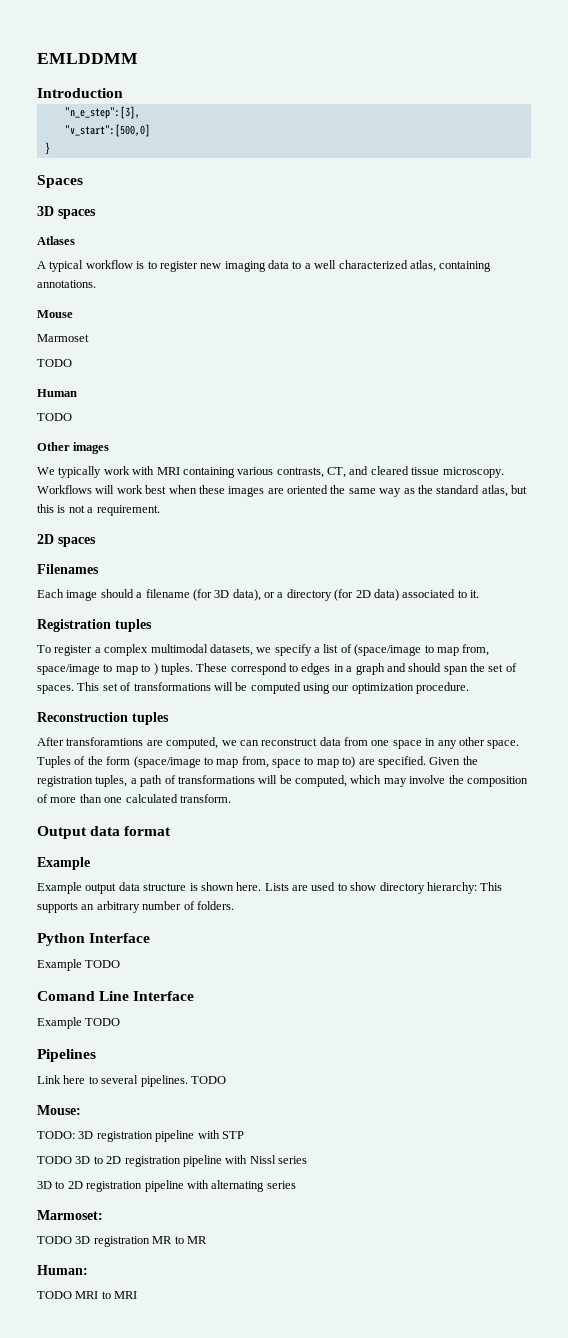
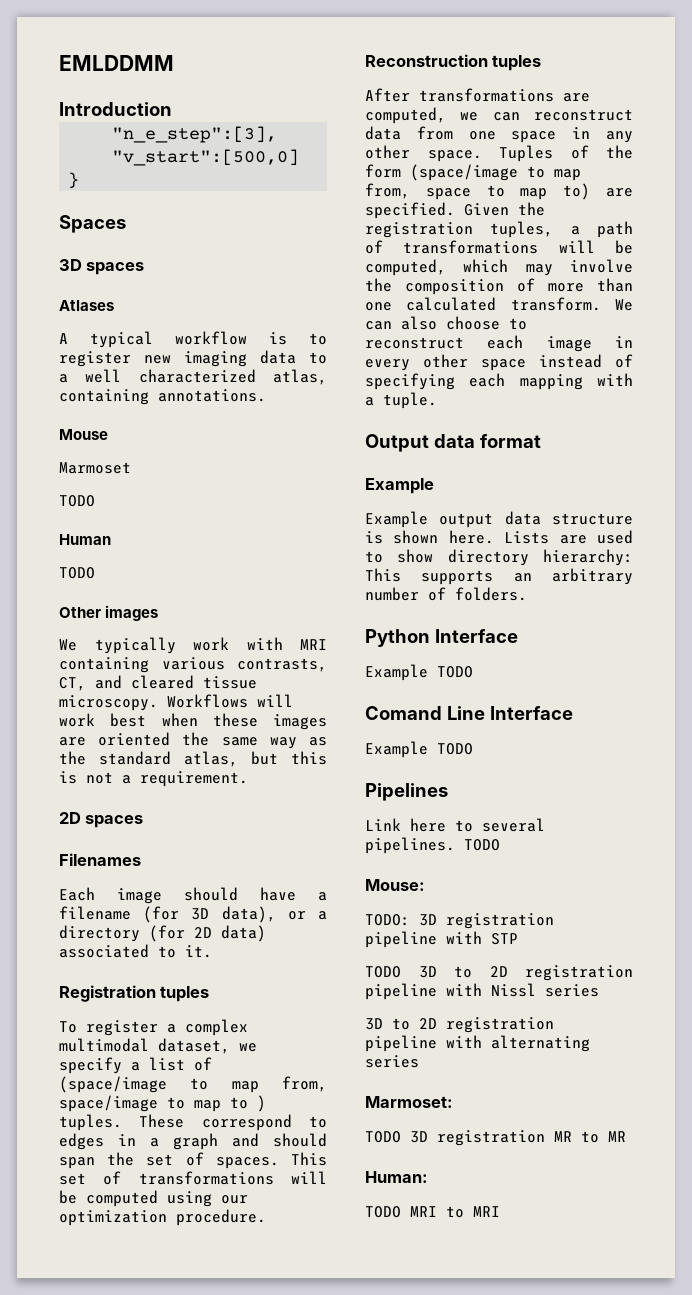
(134, 593) none -> [260,887,296,901] have
[209,644,253,656] datasets, -> [158,1038,230,1054] dataset,
[66,737,144,746] transforamtions -> [419,88,554,102] transformations
(231, 798) none -> [615,299,633,311] [365,316,527,330] [365,335,633,352] [365,354,633,371] [365,373,633,390] [365,392,437,409] We can also choose to reconstruct each image in every other space instead of specifying each mapping with a tuple.

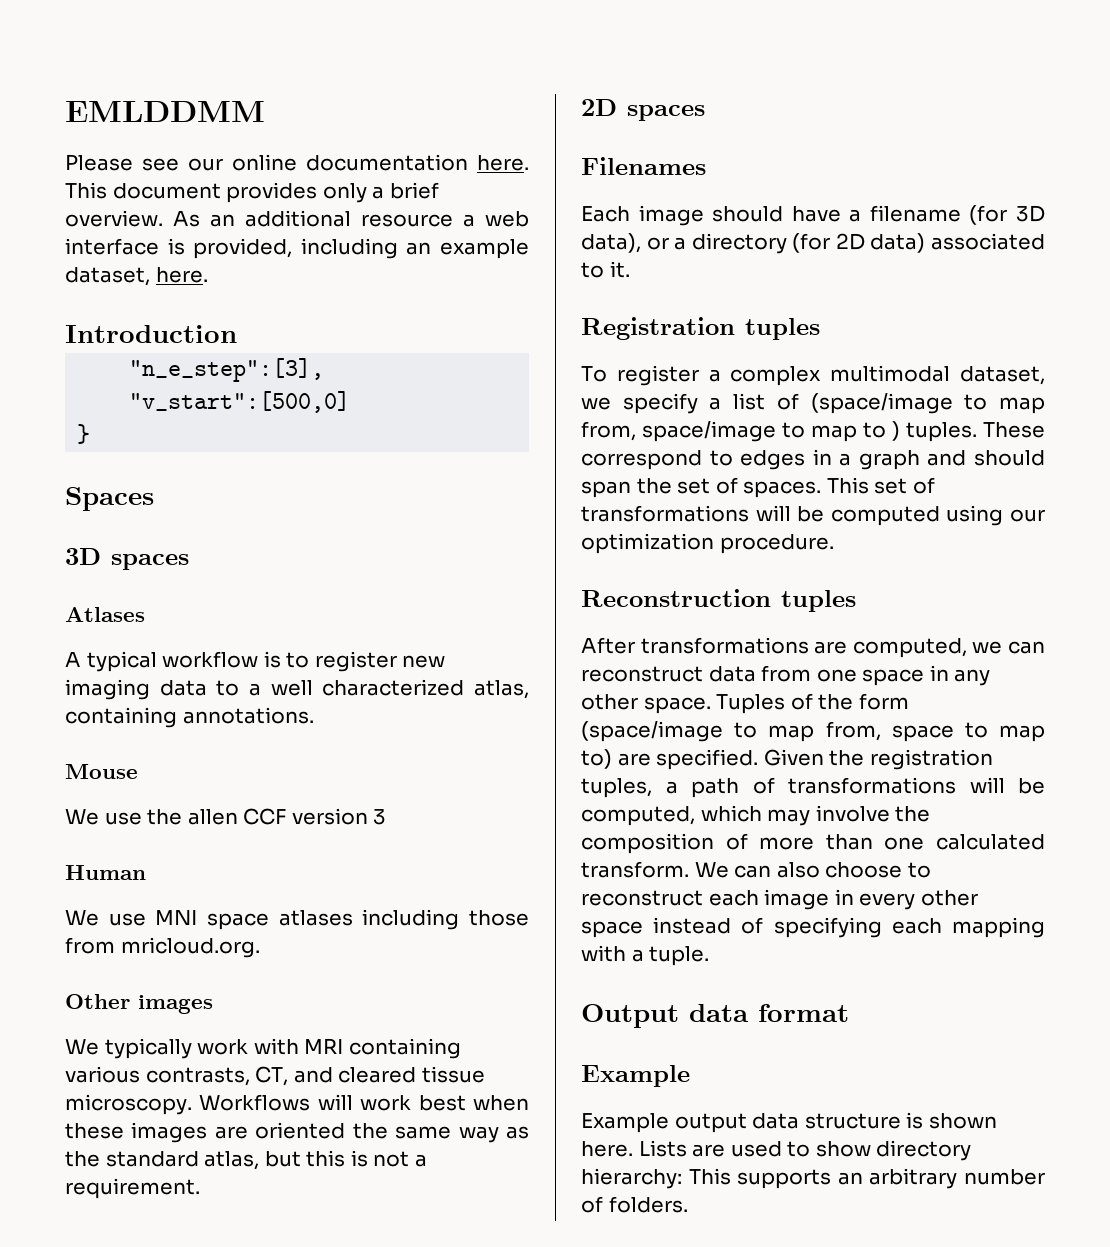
(174, 63) none -> [65,154,529,171] [65,182,439,203] [65,210,529,227] [65,238,529,259] [65,267,208,286] // Please see our online documentation here. This document provides only a brief overview. As an additional resource a web interface is provided, including an example dataset, here.
[59,462,131,474] [59,495,95,507] [59,534,111,545] [59,567,95,579] Marmoset // TODO // Human // TODO -> [65,808,387,825] [65,865,146,880] [65,909,529,930] [65,937,260,958] We use the allen CCF version 3 // Human // We use MNI space atlases including those from mricloud.org.
[365,629,518,647] [365,664,473,681] [365,706,573,720] [365,741,473,758] [365,783,448,801] [365,818,545,832] [365,837,500,854] [365,879,425,891] [365,913,554,929] [365,931,518,948] [365,965,633,981] [365,983,599,1000] [365,1017,554,1033] [365,1035,590,1052] [365,1055,419,1068] [365,1096,453,1108] [365,1130,626,1146] [365,1171,428,1183] [365,1206,500,1218] // Python Interface // Example TODO // Comand Line Interface // Example TODO // Pipelines // Link here to several pipelines. TODO // Mouse: // TODO: 3D registration pipeline with STP // TODO 3D to 2D registration pipeline with Nissl series // 3D to 2D registration pipeline with alternating series // Marmoset: // TODO 3D registration MR to MR // Human: // TODO MRI to MRI -> (688, 1204) none

